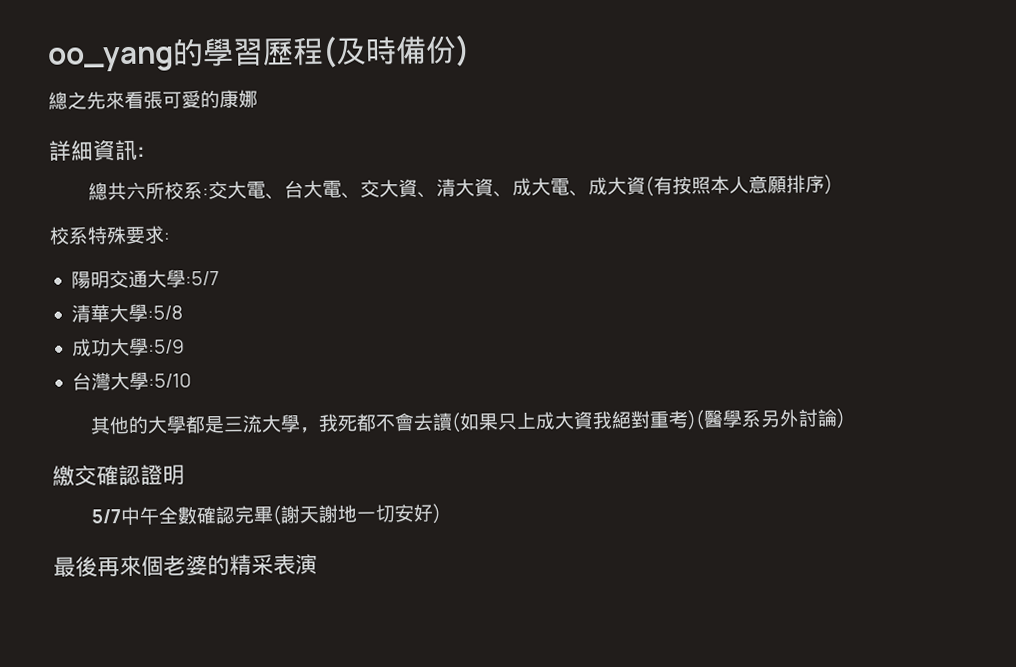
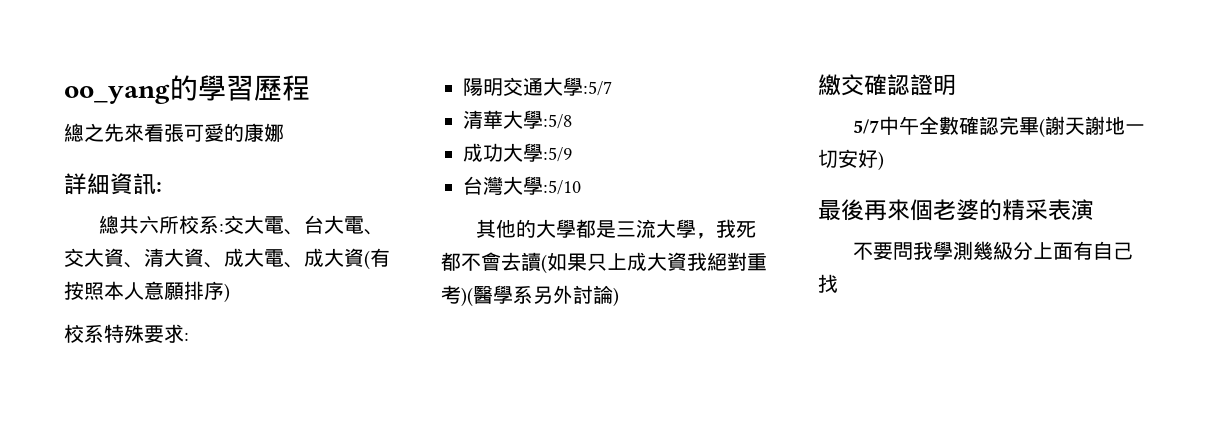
[322,34,470,68] (及時備份) -> (310, 88) none
(318, 565) none -> [852,241,1133,260] [818,274,838,293] // 不要問我學測幾級分上面有自己找

